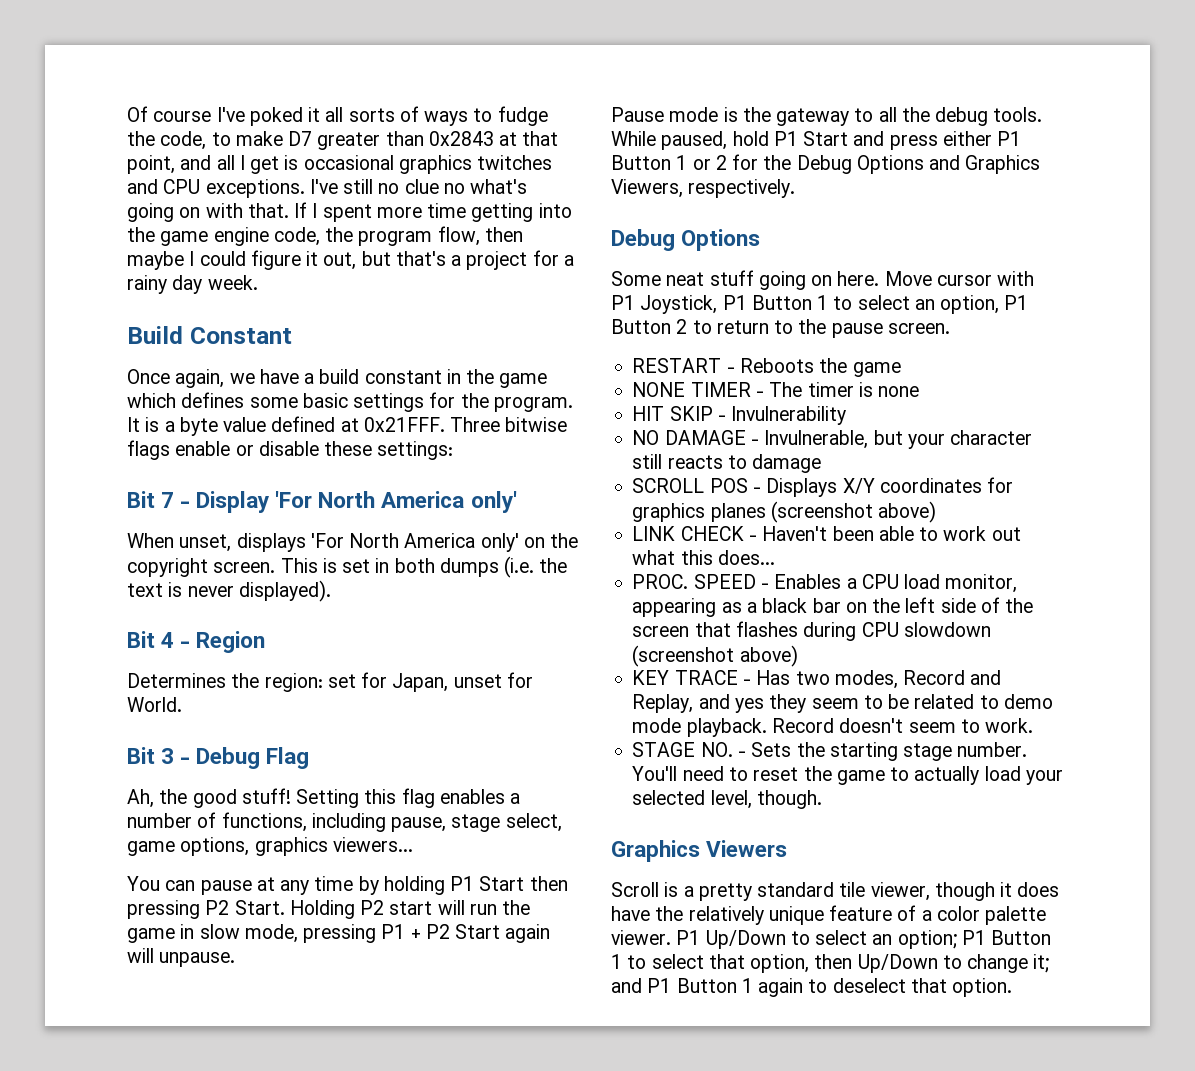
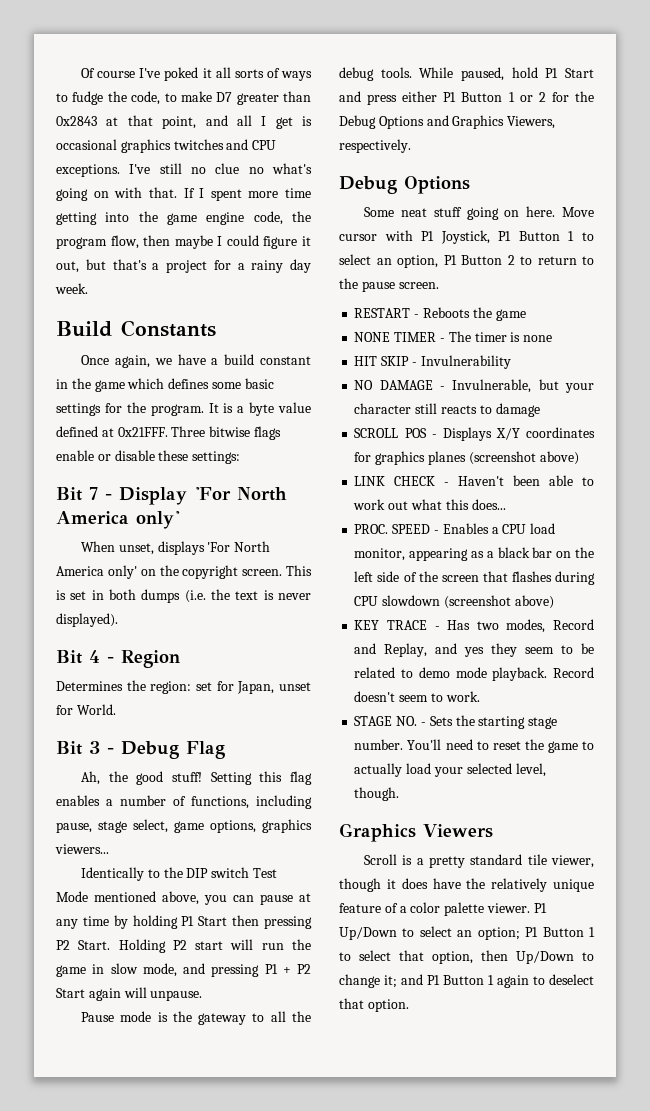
[189,327,292,344] Constant -> [121,320,216,337] Constants
[127,876,160,891] You -> [81,867,277,881] [56,891,227,905] Identically to the DIP switch Test Mode mentioned above, you
(298, 933) none -> [183,963,205,974] and

